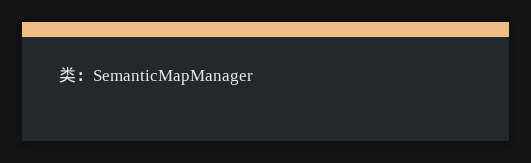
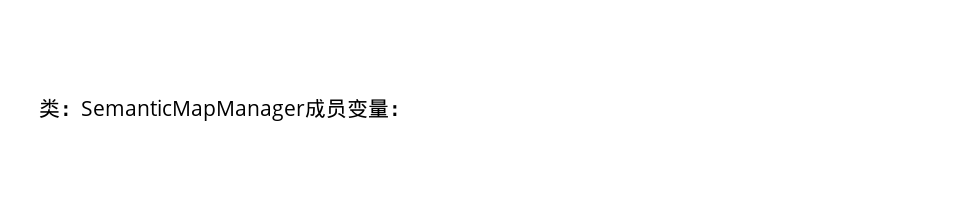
(253, 77) none -> [305,99,410,119] 成员变量：

